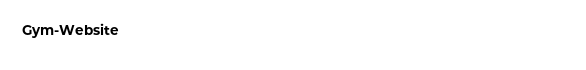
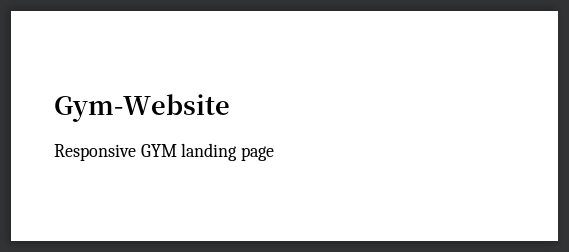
(119, 30) none -> [54,143,275,161] // Responsive GYM landing page

